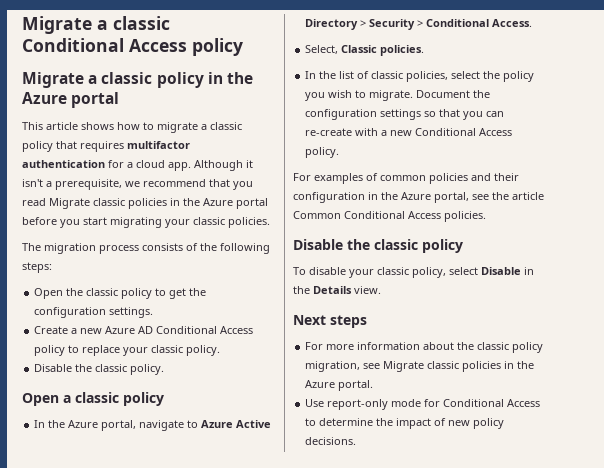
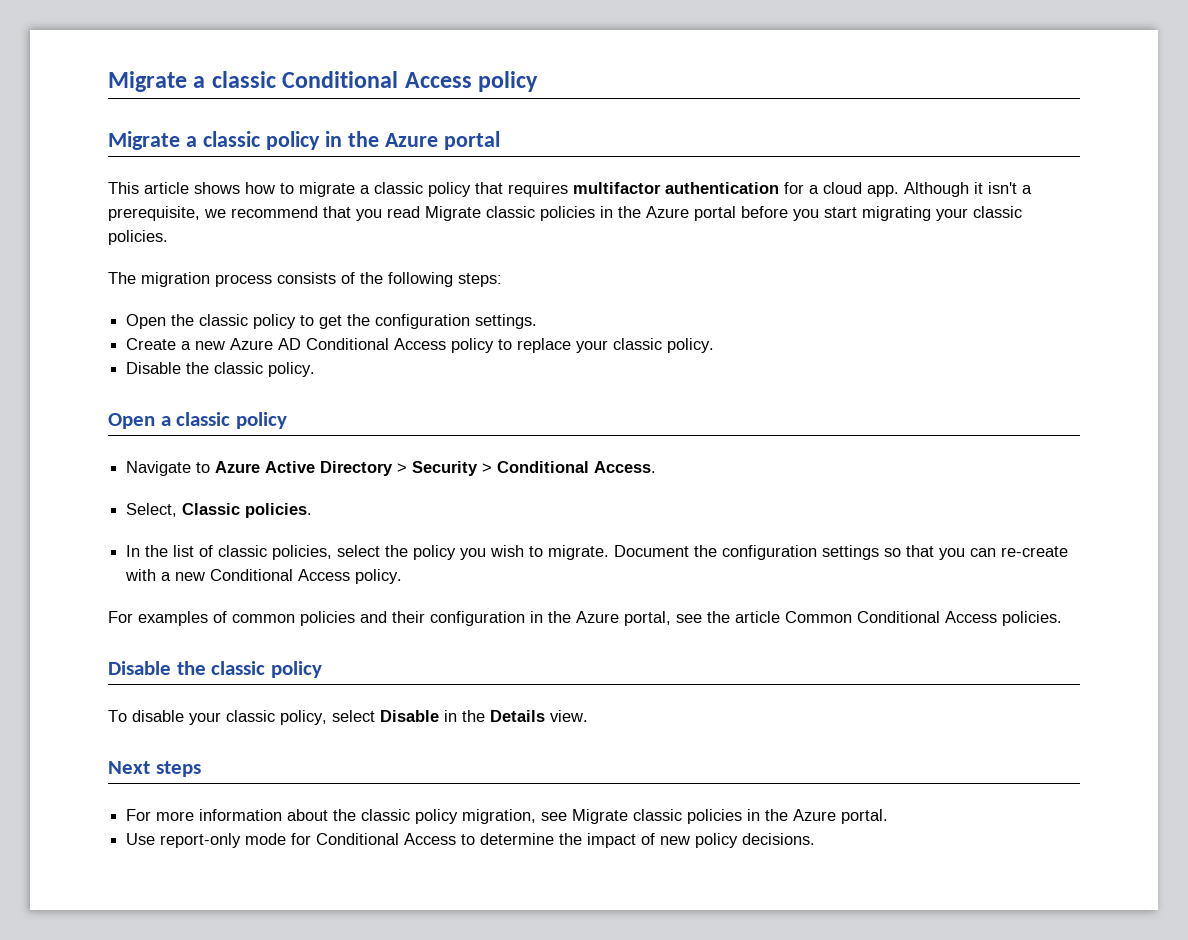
[34,420,185,431] In the Azure portal, navigate -> [126,461,192,476] Navigate

